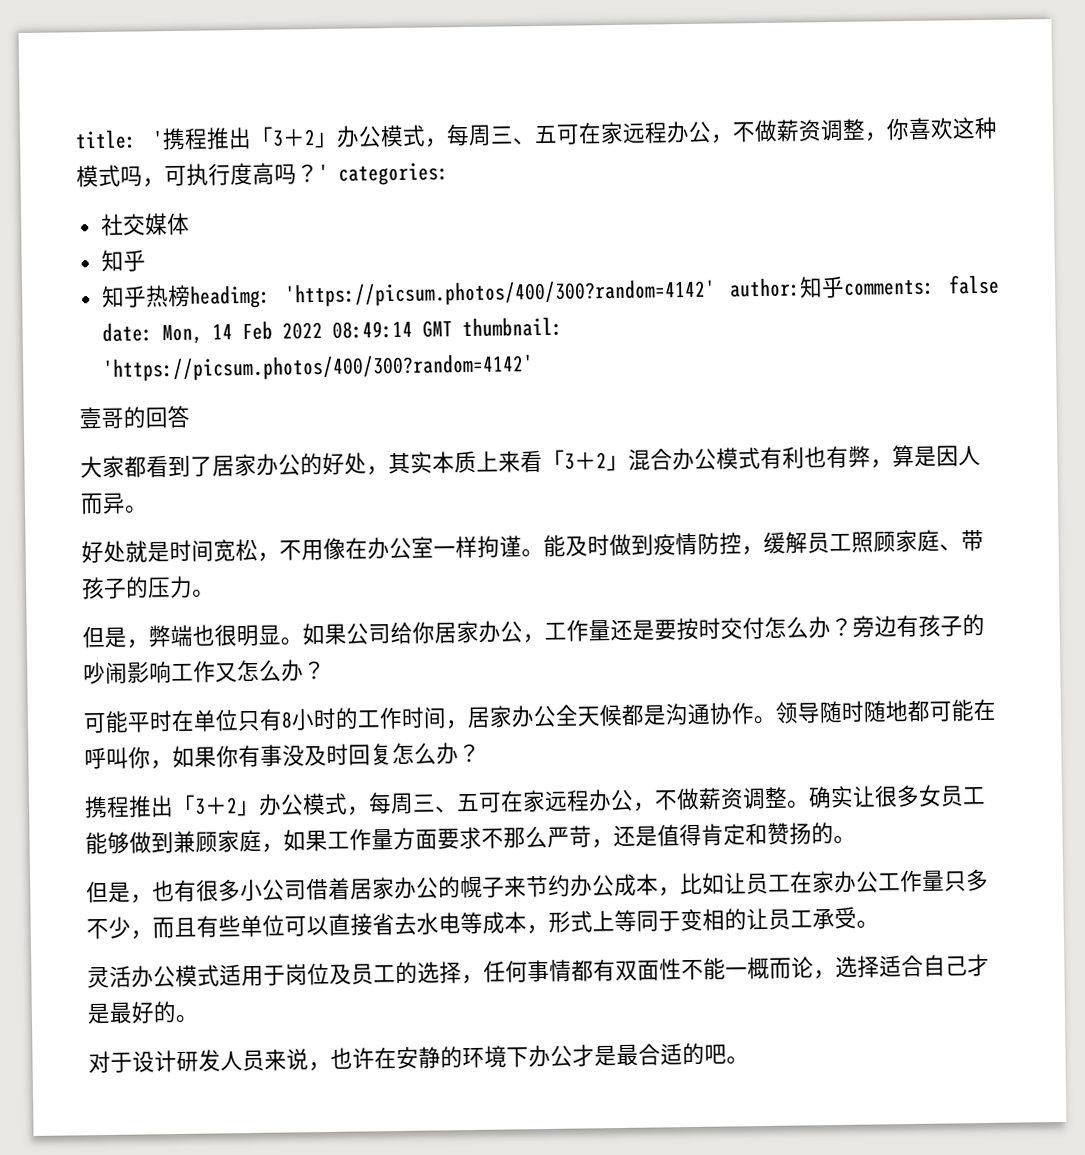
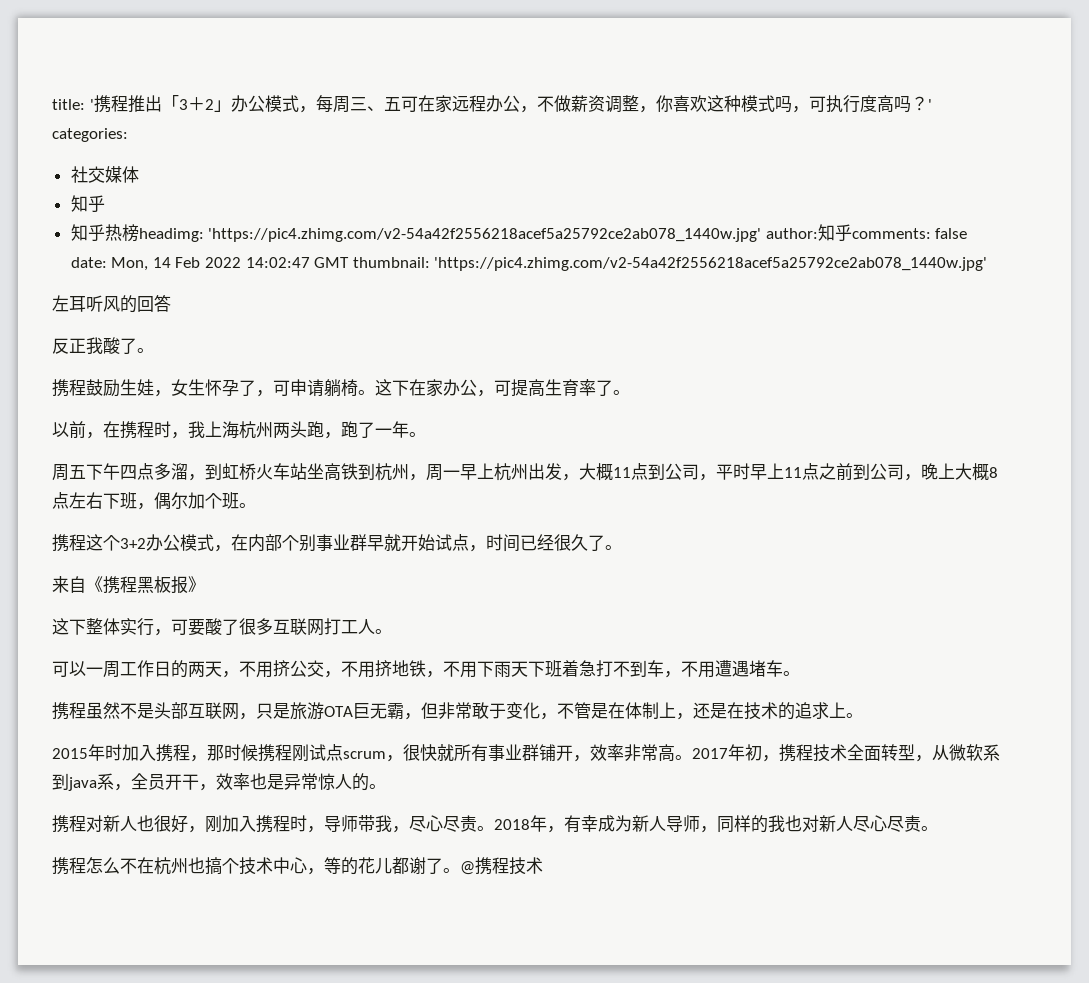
[283,278,716,308] 'https://picsum.photos/400/300?random=4142' -> [208,228,762,242] 'https://pic4.zhimg.com/v2-54a42f2556218acef5a25792ce2ab078_1440w.jpg'
[331,320,413,339] 08:49:14 -> [245,257,310,268] 14:02:47
[101,353,534,382] [79,406,124,429] 'https://picsum.photos/400/300?random=4142' // 壹哥 -> [434,257,988,271] [52,295,120,312] 'https://pic4.zhimg.com/v2-54a42f2556218acef5a25792ce2ab078_1440w.jpg' // 左耳听风
[80,444,981,479] [80,492,148,515] [81,529,984,564] [81,575,215,600] [82,613,985,649] [83,659,326,685] [83,698,996,734] [84,742,481,770] [84,784,986,819] [85,822,856,855] [86,868,989,904] [86,906,879,940] [87,953,990,989] [87,1001,199,1025] [88,1042,749,1074] 大家都看到了居家办公的好处，其实本质上来看「3＋2」混合办公模式有利也有弊，算是因人而异。 // 好处就是时间宽松，不用像在办公室一样拘谨。能及时做到疫情防控，缓解员工照顾家庭、带孩子的压力。 // 但是，弊端也很明显。如果公司给你居家办公，工作量还是要按时交付怎么办？旁边有孩子的吵闹影响工作又怎么办？ // 可能平时在单位只有8小时的工作时间，居家办公全天候都是沟通协作。领导随时随地都可能在呼叫你，如果你有事没及时回复怎么办？ // 携程推出「3＋2」办公模式，每周三、五可在家远程办公，不做薪资调整。确实让很多女员工能够做到兼顾家庭，如果工作量方面要求不那么严苛，还是值得肯定和赞扬的。 // 但是，也有很多小公司借着居家办公的幌子来节约办公成本，比如让员工在家办公工作量只多不少，而且有些单位可以直接省去水电等成本，形式上等同于变相的让员工承受。 // 灵活办公模式适用于岗位及员工的选择，任何事情都有双面性不能一概而论，选择适合自己才是最好的。 // 对于设计研发人员来说，也许在安静的环境下办公才是最合适的吧。 -> [52,337,154,354] [52,379,630,397] [52,421,426,439] [52,463,998,481] [52,492,256,510] [52,534,622,552] [52,576,205,594] [52,618,392,636] [52,660,800,678] [52,702,863,720] [52,744,1000,762] [52,773,386,791] [52,815,938,833] [52,857,543,875] 反正我酸了。 // 携程鼓励生娃，女生怀孕了，可申请躺椅。这下在家办公，可提高生育率了。 // 以前，在携程时，我上海杭州两头跑，跑了一年。 // 周五下午四点多溜，到虹桥火车站坐高铁到杭州，周一早上杭州出发，大概11点到公司，平时早上11点之前到公司，晚上大概8点左右下班，偶尔加个班。 // 携程这个3+2办公模式，在内部个别事业群早就开始试点，时间已经很久了。 // 来自《携程黑板报》 // 这下整体实行，可要酸了很多互联网打工人。 // 可以一周工作日的两天，不用挤公交，不用挤地铁，不用下雨天下班着急打不到车，不用遭遇堵车。 // 携程虽然不是头部互联网，只是旅游OTA巨无霸，但非常敢于变化，不管是在体制上，还是在技术的追求上。 // 2015年时加入携程，那时候携程刚试点scrum，很快就所有事业群铺开，效率非常高。2017年初，携程技术全面转型，从微软系到java系，全员开干，效率也是异常惊人的。 // 携程对新人也很好，刚加入携程时，导师带我，尽心尽责。2018年，有幸成为新人导师，同样的我也对新人尽心尽责。 // 携程怎么不在杭州也搞个技术中心，等的花儿都谢了。@携程技术

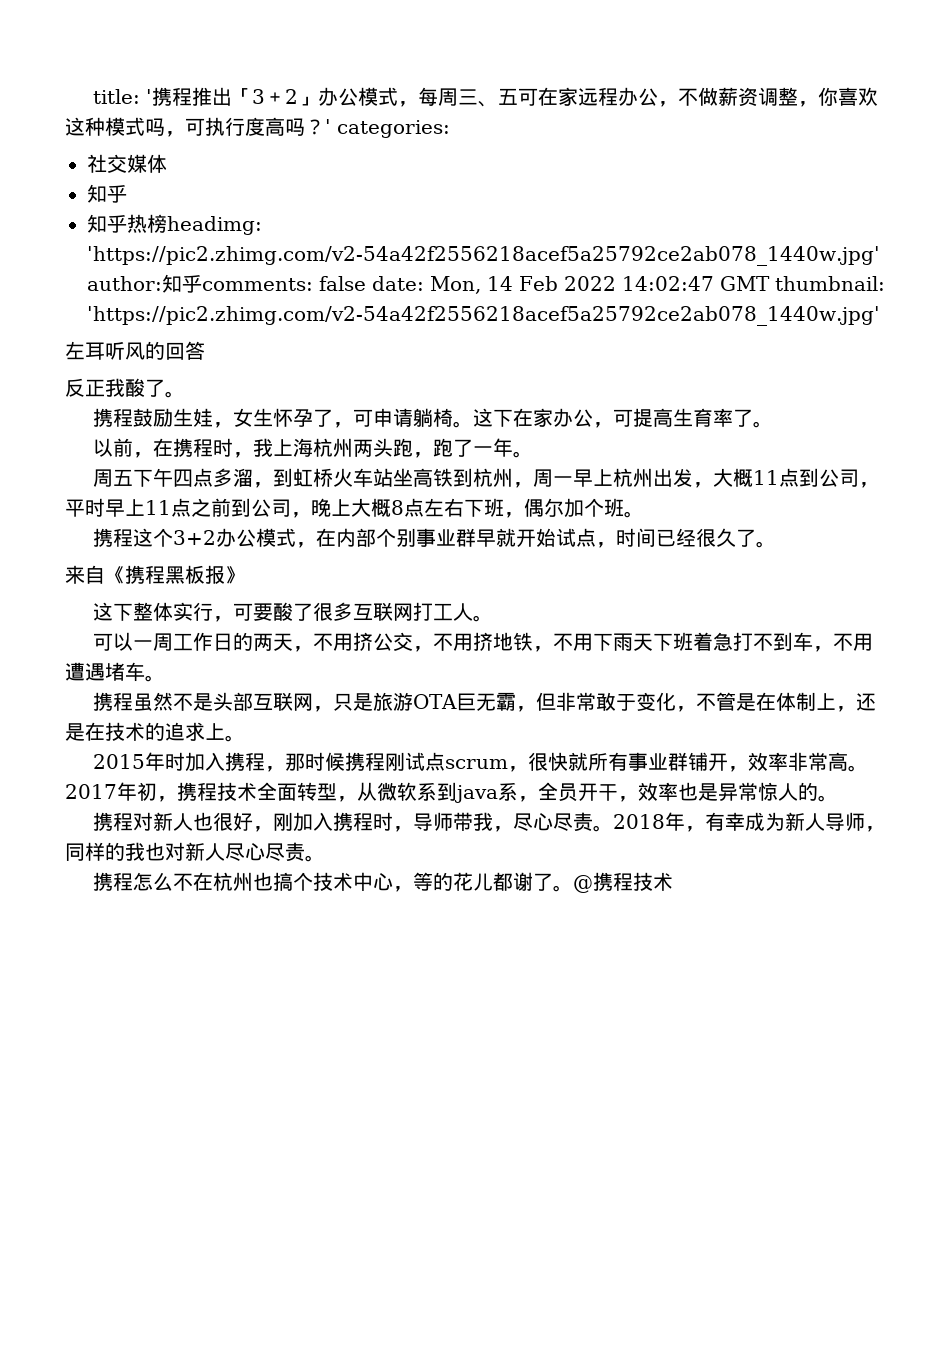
[208,228,762,242] 'https://pic4.zhimg.com/v2-54a42f2556218acef5a25792ce2ab078_1440w.jpg' -> [87,246,880,266] 'https://pic2.zhimg.com/v2-54a42f2556218acef5a25792ce2ab078_1440w.jpg'
[434,257,988,271] 'https://pic4.zhimg.com/v2-54a42f2556218acef5a25792ce2ab078_1440w.jpg' -> [87,306,880,326] 'https://pic2.zhimg.com/v2-54a42f2556218acef5a25792ce2ab078_1440w.jpg'

